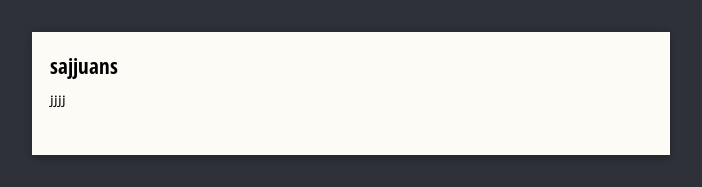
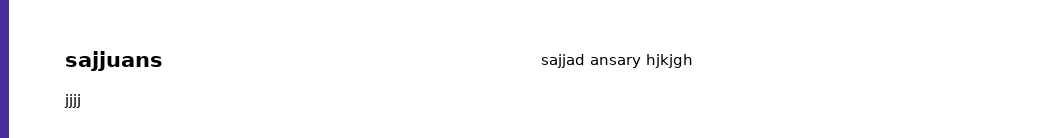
(66, 101) none -> [541,54,693,68] // sajjad ansary hjkjgh

